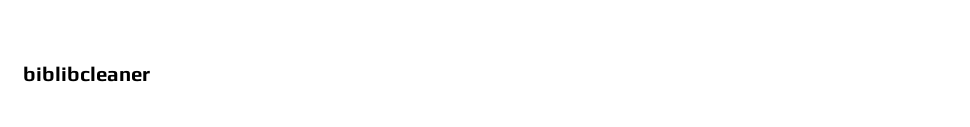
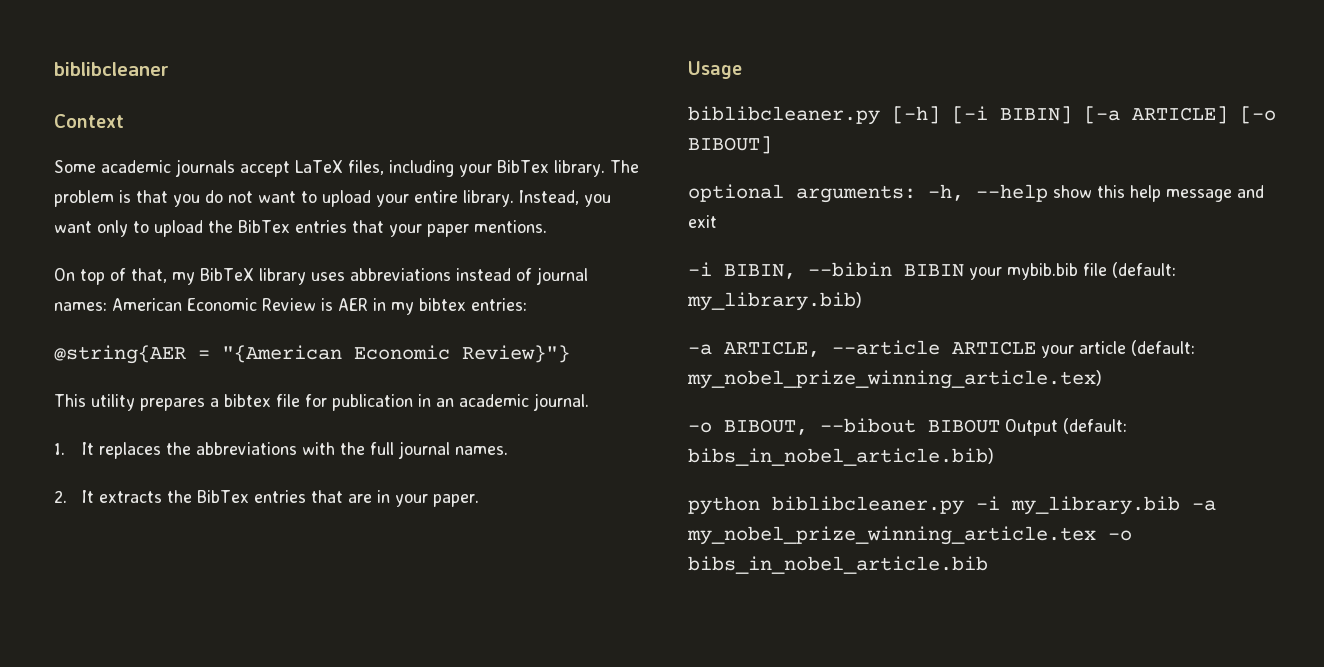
(150, 74) none -> [54,114,124,128] [54,159,639,177] [54,190,611,207] [54,220,547,237] [54,267,588,285] [54,298,527,315] [54,345,570,364] [54,393,589,411] [54,441,508,459] [54,490,479,507] [688,61,742,79] [688,106,1276,125] [688,136,772,154] [688,184,1264,203] [688,215,717,228] [688,262,1176,280] [687,292,862,311] [688,340,1195,358] [687,370,1102,389] [688,418,1127,436] [688,448,994,466] [688,496,1216,515] [687,526,1132,545] [688,556,988,574] // Context // Some academic journals accept LaTeX files, including your BibTex library. The problem is that you do not want to upload your entire library. Instead, you want only to upload the BibTex entries that your paper mentions. // On top of that, my BibTeX library uses abbreviations instead of journal names: American Economic Review is AER in my bibtex entries: // @string{AER = "{American Economic Review}"} // This utility prepares a bibtex file for publication in an academic journal. // 1. It replaces the abbreviations with the full journal names. // 2. It extracts the BibTex entries that are in your paper. // Usage // biblibcleaner.py [-h] [-i BIBIN] [-a ARTICLE] [-o BIBOUT] // optional arguments: -h, --help show this help message and exit // -i BIBIN, --bibin BIBIN your mybib.bib file (default: my_library.bib) // -a ARTICLE, --article ARTICLE your article (default: my_nobel_prize_winning_article.tex) // -o BIBOUT, --bibout BIBOUT Output (default: bibs_in_nobel_article.bib) // python biblibcleaner.py -i my_library.bib -a my_nobel_prize_winning_article.tex -o bibs_in_nobel_article.bib

